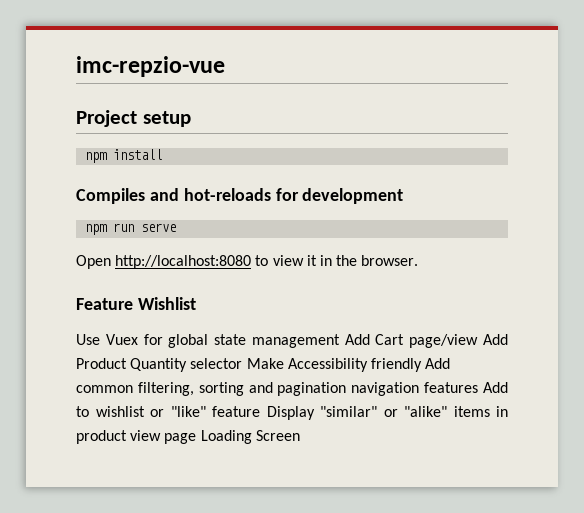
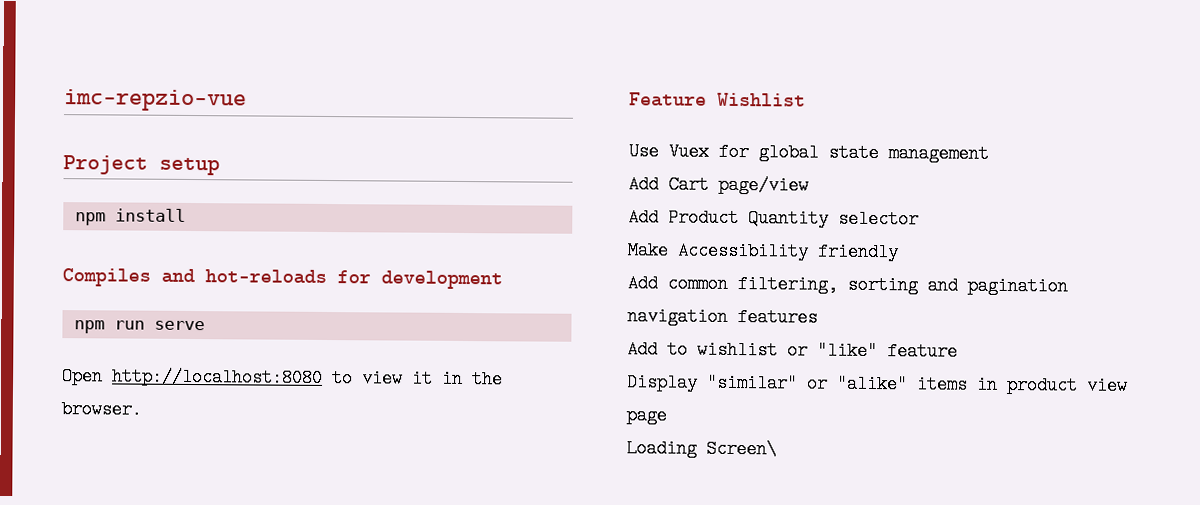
(340, 341) none -> (989, 153) //
(479, 341) none -> (809, 185) //
(243, 363) none -> (919, 219) //
(422, 365) none -> (899, 252) //
(479, 387) none -> (818, 317) //
(260, 411) none -> (958, 351) //
[200,430,300,444] Loading Screen -> [626,439,777,459] // Loading Screen\

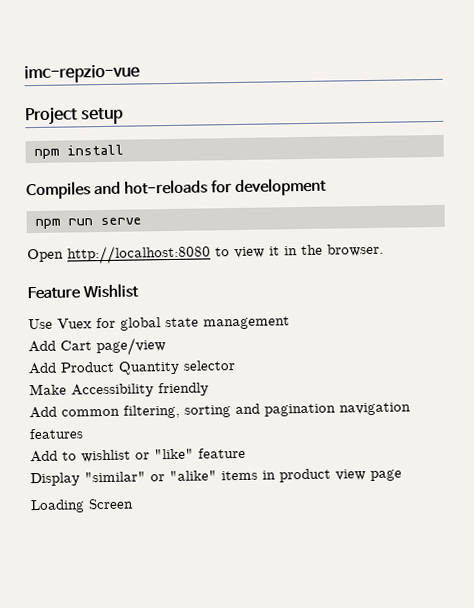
[706,439,777,459] Screen\ -> [88,498,134,510] Screen

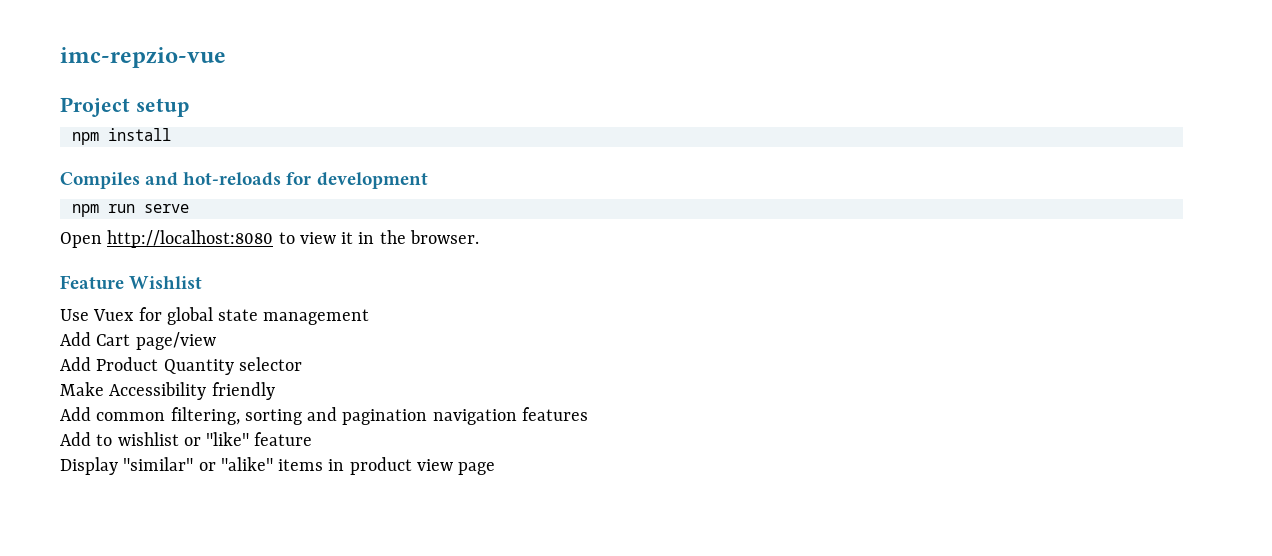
[30,498,134,514] // Loading Screen -> (496, 468) none

